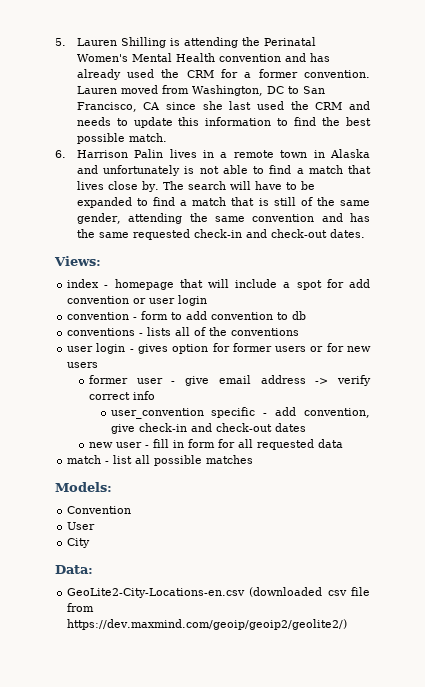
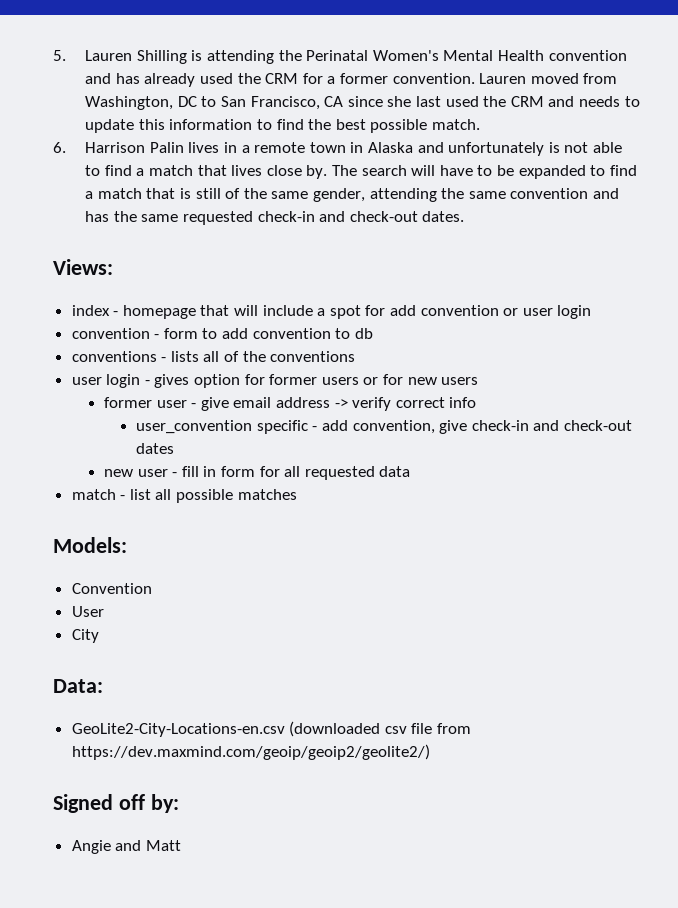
(348, 624) none -> [53,794,179,813] [71,840,181,854] // Signed off by: // Angie and Matt

